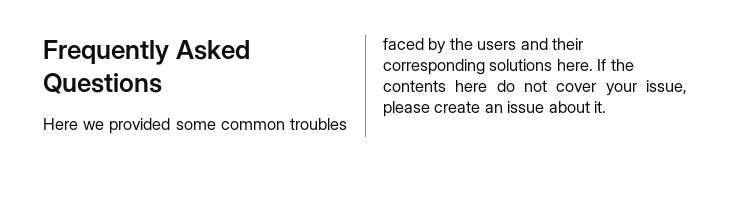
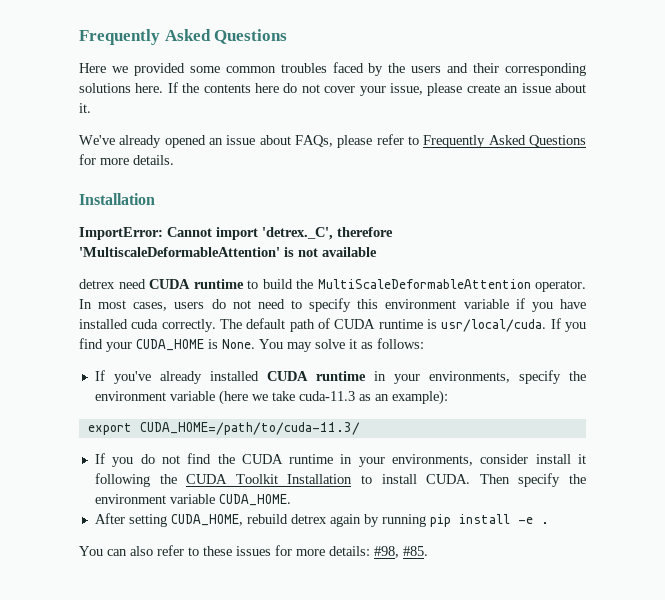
(607, 107) none -> [79,134,586,148] [79,154,174,165] [79,193,155,205] [79,227,393,240] [79,247,377,257] [79,279,586,292] [79,298,587,312] [79,318,586,332] [79,338,424,352] [94,370,586,384] [94,390,448,405] [87,422,360,435] [94,453,587,467] [94,473,587,487] [94,494,291,506] [94,513,549,527] [79,545,428,558] // We've already opened an issue about FAQs, please refer to Frequently Asked Questions for more details. // Installation // ImportError: Cannot import 'detrex._C', therefore 'MultiscaleDeformableAttention' is not available // detrex need CUDA runtime to build the MultiScaleDeformableAttention operator. In most cases, users do not need to specify this environment variable if you have installed cuda correctly. The default path of CUDA runtime is usr/local/cuda. If you find your CUDA_HOME is None. You may solve it as follows: // If you've already installed CUDA runtime in your environments, specify the environment variable (here we take cuda-11.3 as an example): // export CUDA_HOME=/path/to/cuda-11.3/ // If you do not find the CUDA runtime in your environments, consider install it following the CUDA Toolkit Installation to install CUDA. Then specify the environment variable CUDA_HOME. // After setting CUDA_HOME, rebuild detrex again by running pip install -e . // You can also refer to these issues for more details: #98, #85.

